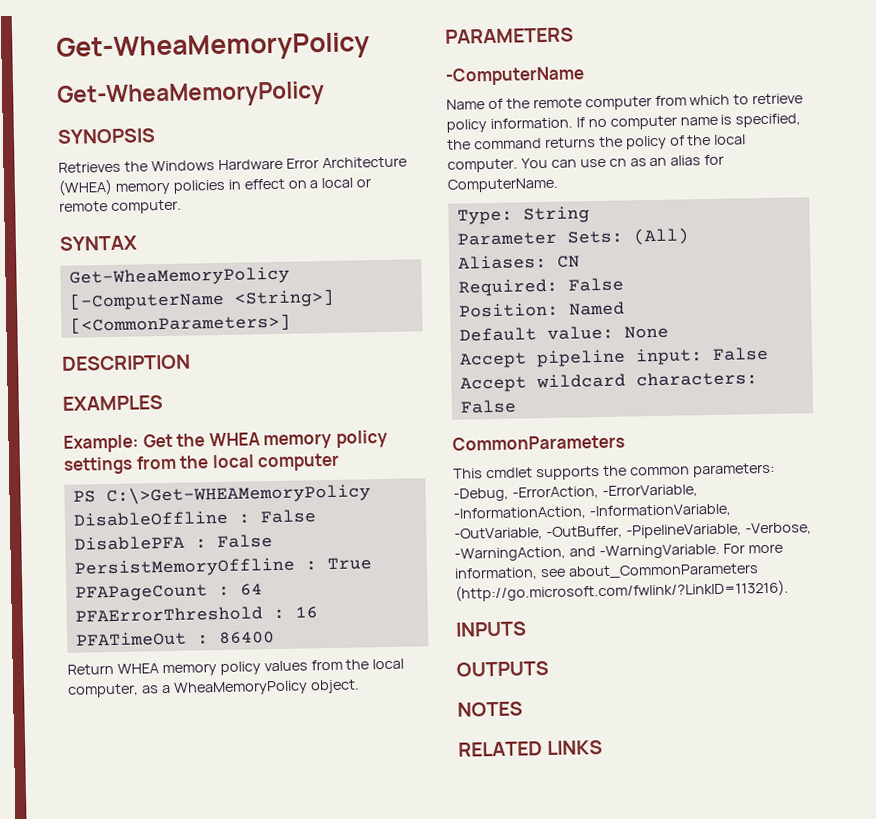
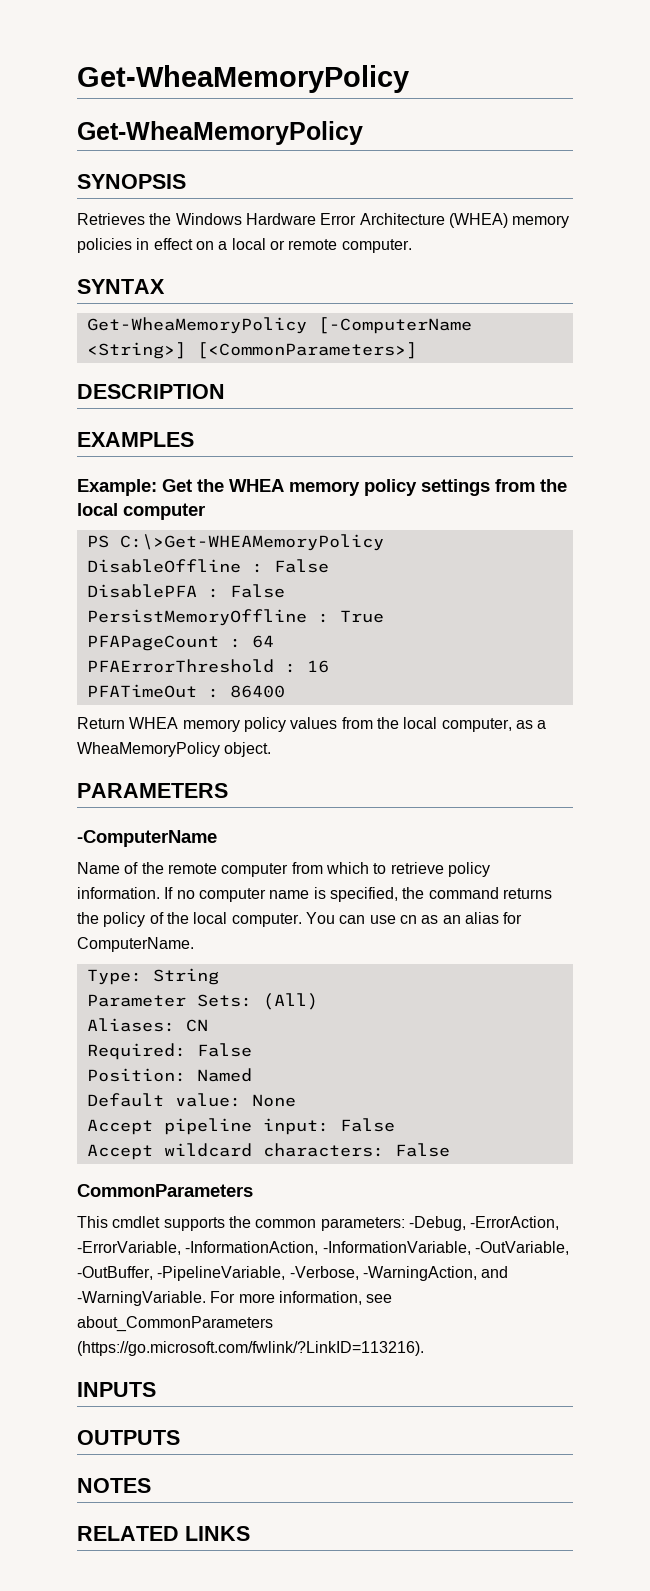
[455,579,789,602] (http://go.microsoft.com/fwlink/?LinkID=113216). -> [77,1341,424,1356] (https://go.microsoft.com/fwlink/?LinkID=113216).

